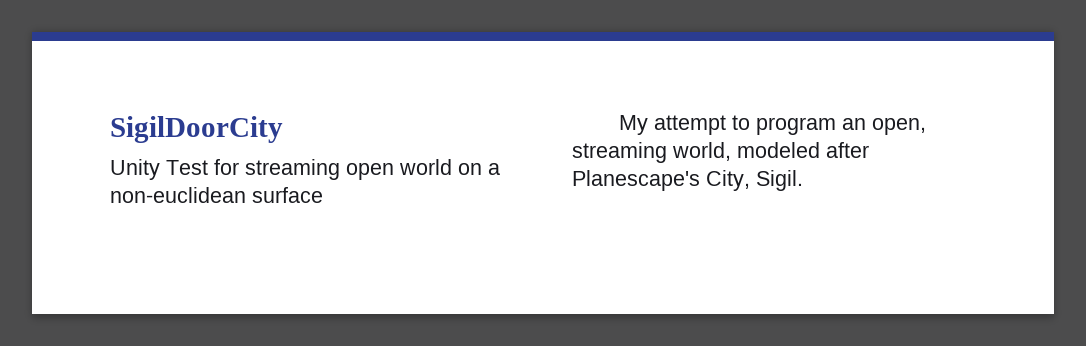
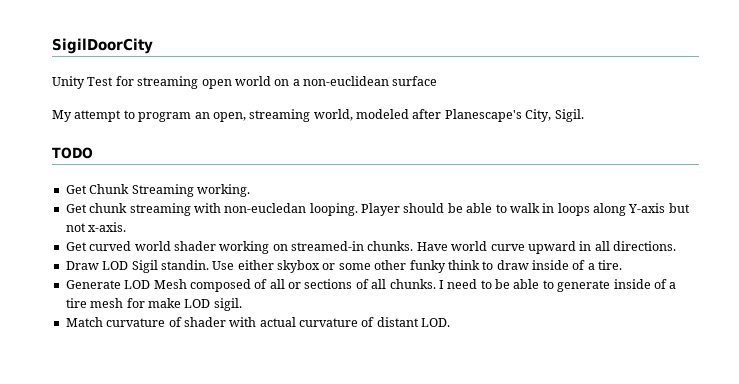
(803, 180) none -> [52,147,93,159] [65,184,250,197] [65,203,690,216] [65,222,127,232] [65,241,676,254] [65,260,623,273] [65,279,677,292] [65,298,242,311] [65,317,451,327] // TODO // Get Chunk Streaming working. // Get chunk streaming with non-eucledan looping. Player should be able to walk in loops along Y-axis but not x-axis. // Get curved world shader working on streamed-in chunks. Have world curve upward in all directions. // Draw LOD Sigil standin. Use either skybox or some other funky think to draw inside of a tire. // Generate LOD Mesh composed of all or sections of all chunks. I need to be able to generate inside of a tire mesh for make LOD sigil. // Match curvature of shader with actual curvature of distant LOD.

